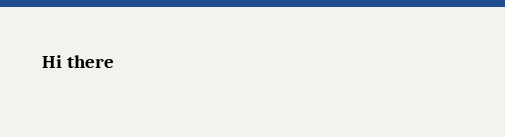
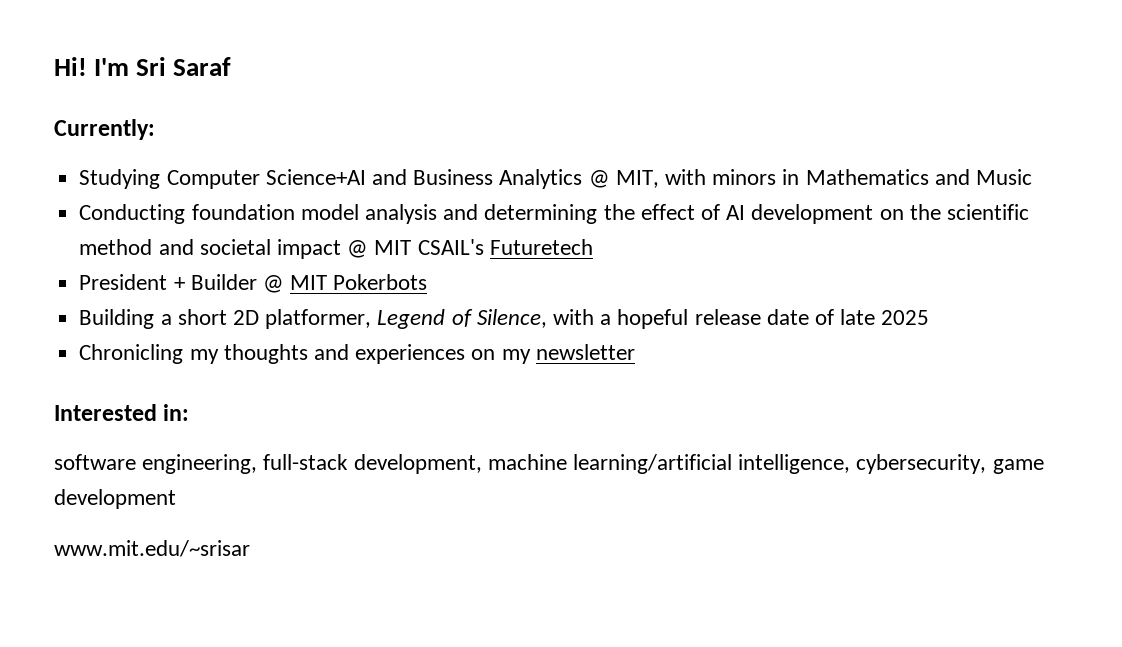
[42,55,115,68] Hi there -> [54,57,232,76] [54,119,155,140] [79,169,1033,189] [79,204,1030,224] [79,239,593,259] [79,274,428,293] [79,309,930,329] [79,344,635,364] [54,404,190,421] [54,454,1044,474] [54,489,176,509] [54,540,250,557] Hi! I'm Sri Saraf // Currently: // Studying Computer Science+AI and Business Analytics @ MIT, with minors in Mathematics and Music // Conducting foundation model analysis and determining the effect of AI development on the scientific method and societal impact @ MIT CSAIL's Futuretech // President + Builder @ MIT Pokerbots // Building a short 2D platformer, Legend of Silence, with a hopeful release date of late 2025 // Chronicling my thoughts and experiences on my newsletter // Interested in: // software engineering, full-stack development, machine learning/artificial intelligence, cybersecurity, game development // www.mit.edu/~srisar

